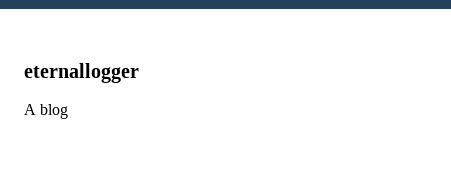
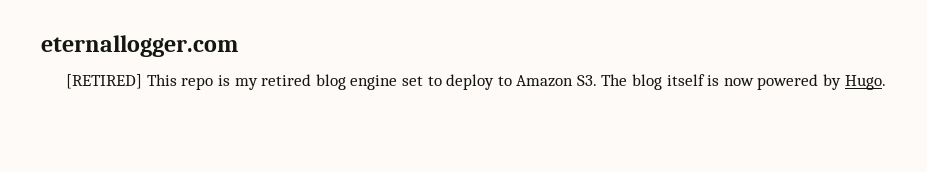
[24,63,139,83] [24,104,69,119] eternallogger // A blog -> [41,35,238,57] [66,74,886,90] eternallogger.com // [RETIRED] This repo is my retired blog engine set to deploy to Amazon S3. The blog itself is now powered by Hugo.

